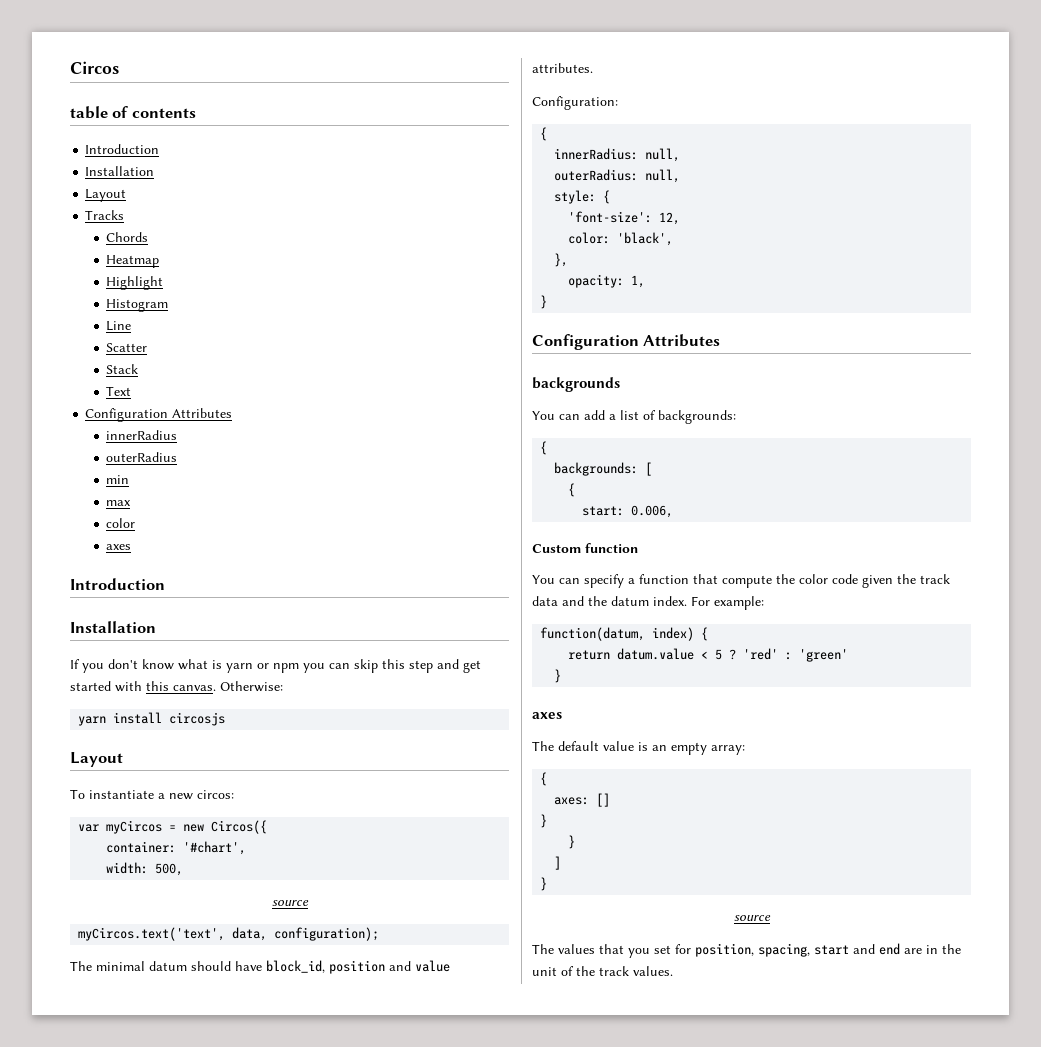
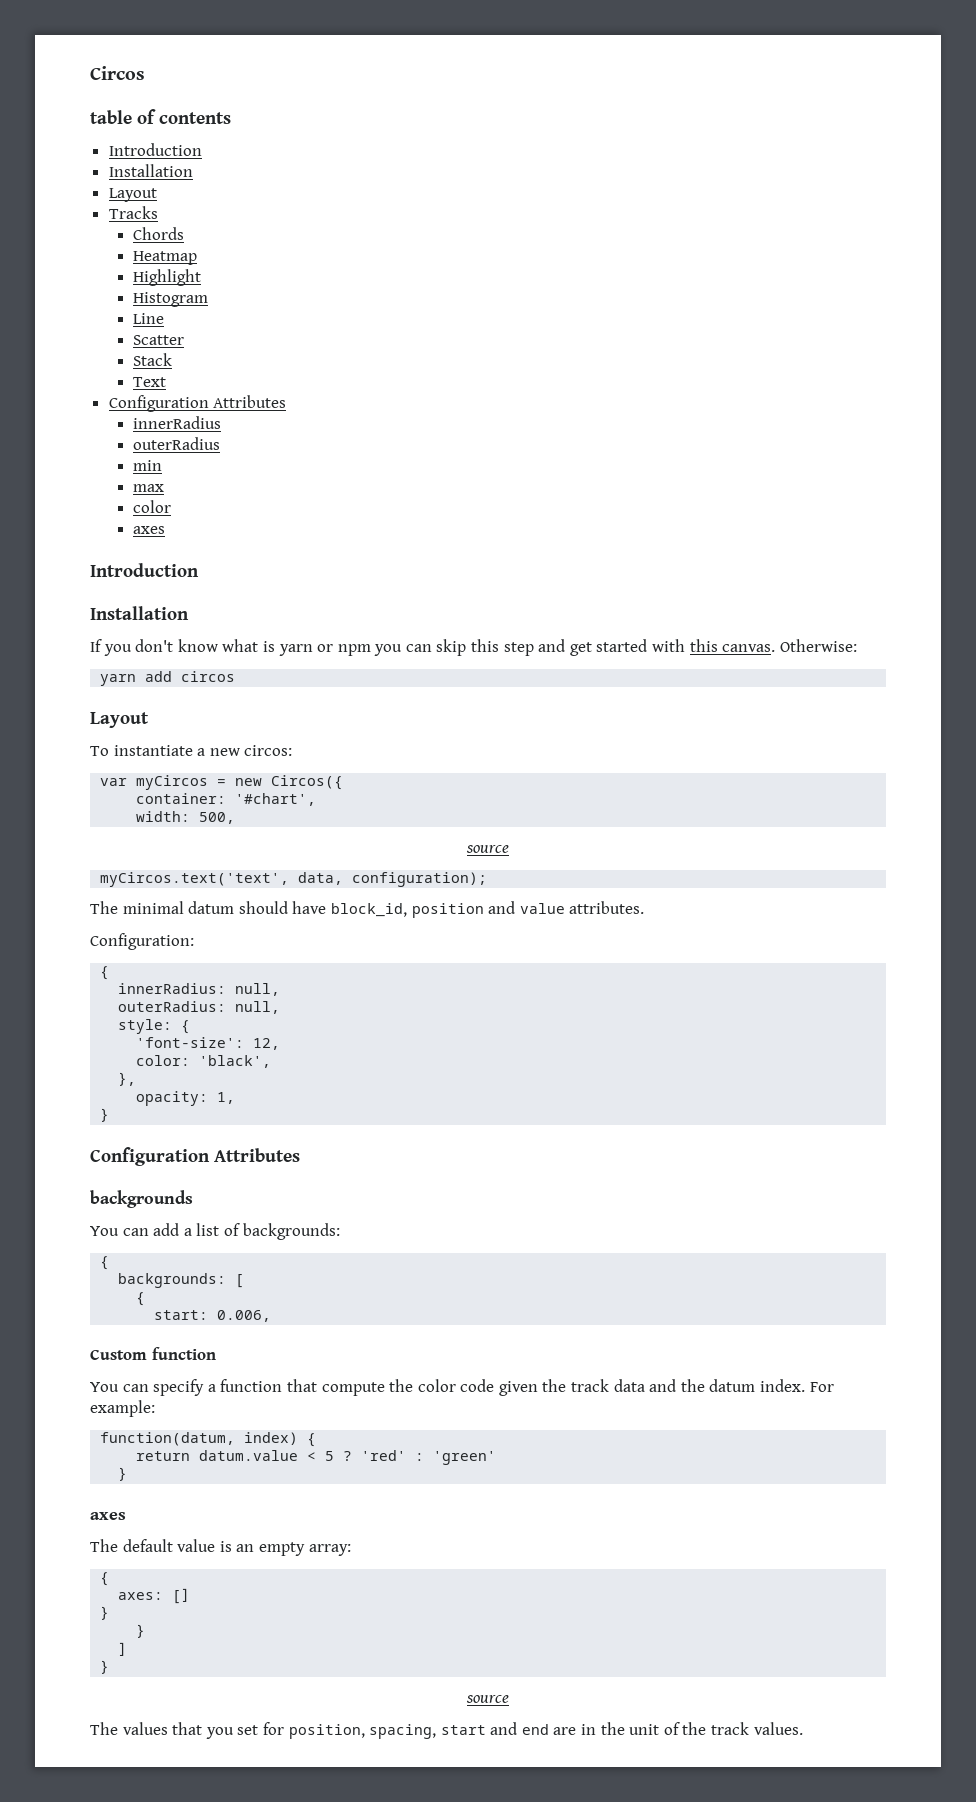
[113,712,226,726] install circosjs -> [145,671,236,682] add circos

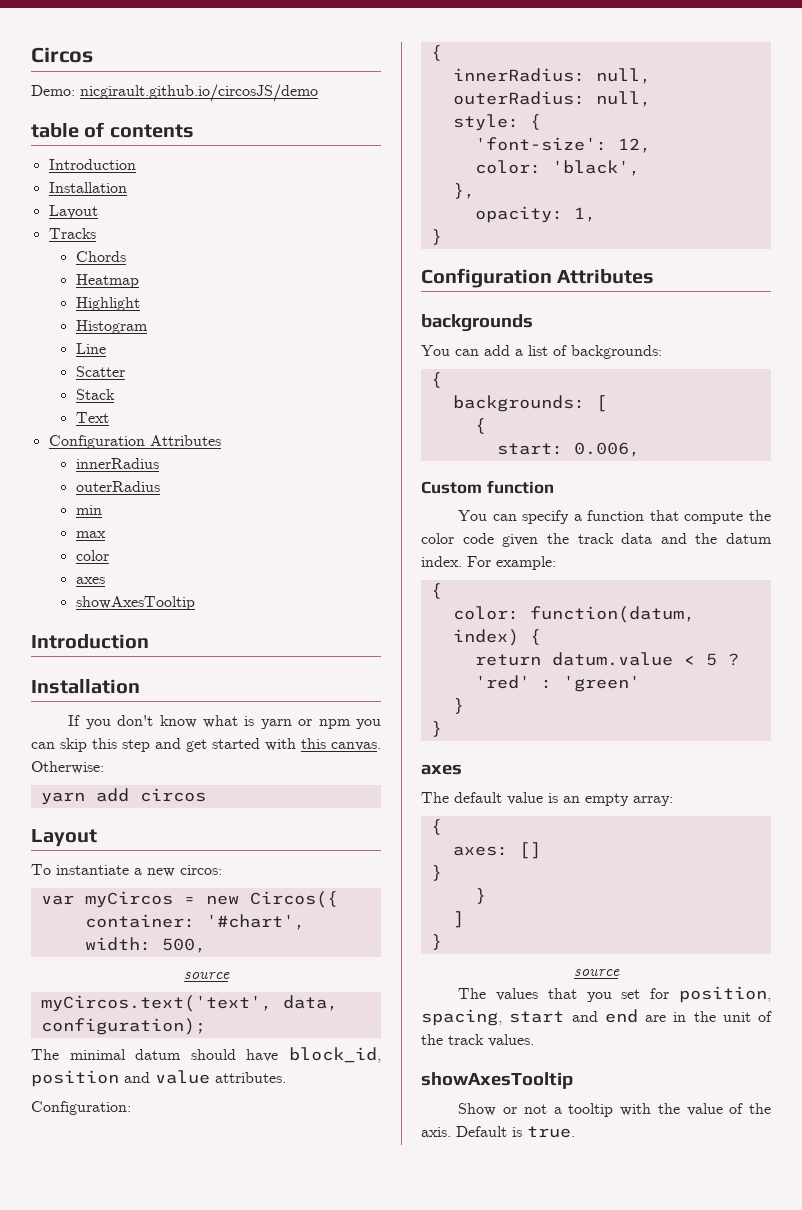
(145, 73) none -> [31,84,318,102] // Demo: nicgirault.github.io/circosJS/demo
(165, 530) none -> [75,596,195,610] // showAxesTooltip
(155, 1408) none -> [430,583,442,599] [452,606,519,620] { // color:
(128, 1474) none -> [430,721,442,737] // }
(803, 1728) none -> [421,1072,573,1089] [458,1103,771,1117] [421,1126,575,1138] // showAxesTooltip // Show or not a tooltip with the value of the axis. Default is true.

